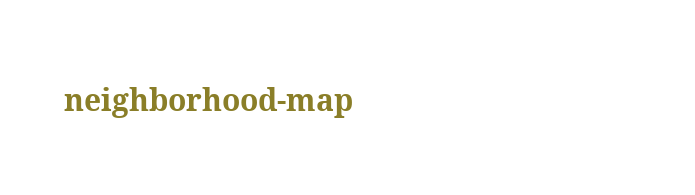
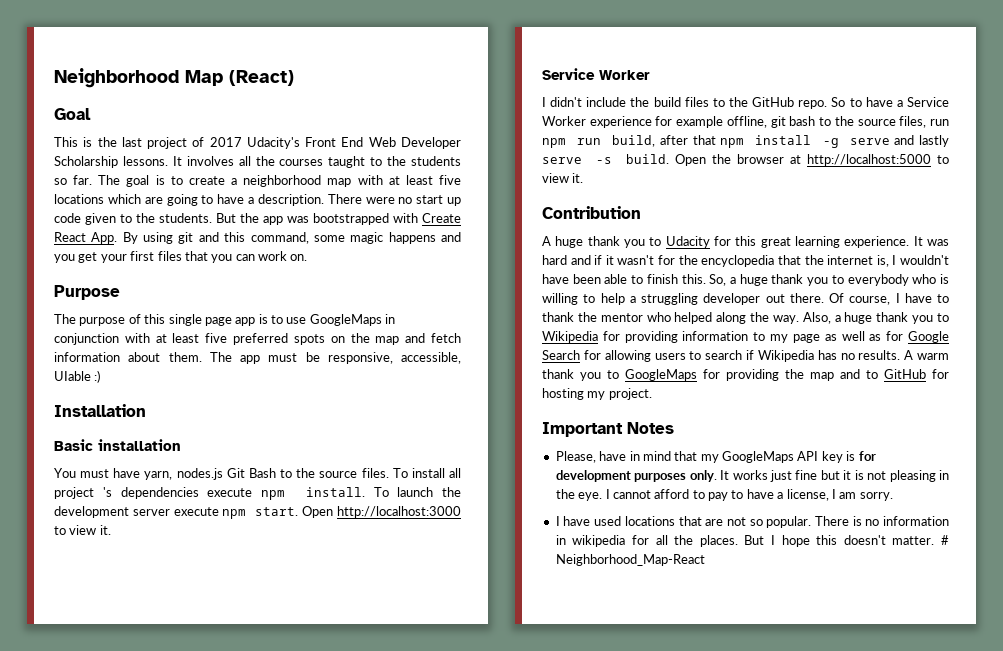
[64,87,353,118] neighborhood-map -> [54,68,294,88] [54,108,91,120] [54,137,461,149] [54,156,461,168] [54,175,461,187] [54,194,461,206] [54,213,461,225] [54,232,462,244] [54,251,308,263] [54,285,120,300] [54,314,396,326] [54,333,461,345] [54,352,461,364] [54,370,101,383] [54,404,146,417] [54,439,181,451] [54,468,461,480] [54,487,462,500] [54,506,461,519] [54,525,111,535] [542,68,650,80] [542,97,950,109] [542,116,949,128] [542,135,949,148] [542,154,949,166] [542,173,584,183] [542,206,641,219] [542,236,949,248] [542,255,950,267] [542,274,949,286] [542,293,949,305] [542,312,950,324] [542,331,949,343] [542,350,949,362] [542,369,949,381] [542,388,652,400] [542,422,674,437] [555,451,876,463] [555,470,949,482] [555,489,893,501] [555,516,949,528] [555,535,949,547] [555,554,705,566] Neighborhood Map (React) // Goal // This is the last project of 2017 Udacity's Front End Web Developer Scholarship lessons. It involves all the courses taught to the students so far. The goal is to create a neighborhood map with at least five locations which are going to have a description. There were no start up code given to the students. But the app was bootstrapped with Create React App. By using git and this command, some magic happens and you get your first files that you can work on. // Purpose // The purpose of this single page app is to use GoogleMaps in conjunction with at least five preferred spots on the map and fetch information about them. The app must be responsive, accessible, UIable :) // Installation // Basic installation // You must have yarn, nodes.js Git Bash to the source files. To install all project 's dependencies execute npm install. To launch the development server execute npm start. Open http://localhost:3000 to view it. // Service Worker // I didn't include the build files to the GitHub repo. So to have a Service Worker experience for example offline, git bash to the source files, run npm run build, after that npm install -g serve and lastly serve -s build. Open the browser at http://localhost:5000 to view it. // Contribution // A huge thank you to Udacity for this great learning experience. It was hard and if it wasn't for the encyclopedia that the internet is, I wouldn't have been able to finish this. So, a huge thank you to everybody who is willing to help a struggling developer out there. Of course, I have to thank the mentor who helped along the way. Also, a huge thank you to Wikipedia for providing information to my page as well as for Google Search for allowing users to search if Wikipedia has no results. A warm thank you to GoogleMaps for providing the map and to GitHub for hosting my project. // Important Notes // Please, have in mind that my GoogleMaps API key is for development purposes only. It works just fine but it is not pleasing in the eye. I cannot afford to pay to have a license, I am sorry. // I have used locations that are not so popular. There is no information in wikipedia for all the places. But I hope this doesn't matter. # Neighborhood_Map-React

